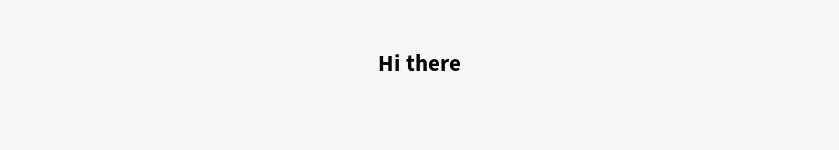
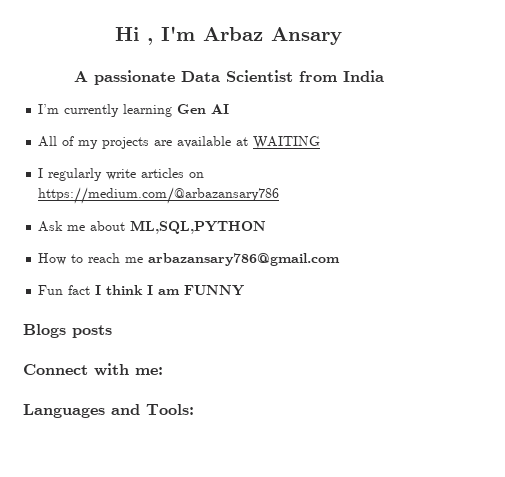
[406,54,462,71] there -> [147,26,342,45] [73,70,384,85] [38,104,230,117] [38,136,321,149] [38,168,205,181] [38,187,280,204] [38,220,267,234] [38,253,341,266] [38,285,245,296] [23,324,112,338] [23,363,163,376] [23,404,194,418] , I'm Arbaz Ansary // A passionate Data Scientist from India // I’m currently learning Gen AI // All of my projects are available at WAITING // I regularly write articles on https://medium.com/@arbazansary786 // Ask me about ML,SQL,PYTHON // How to reach me arbazansary786@gmail.com // Fun fact I think I am FUNNY // Blogs posts // Connect with me: // Languages and Tools:

